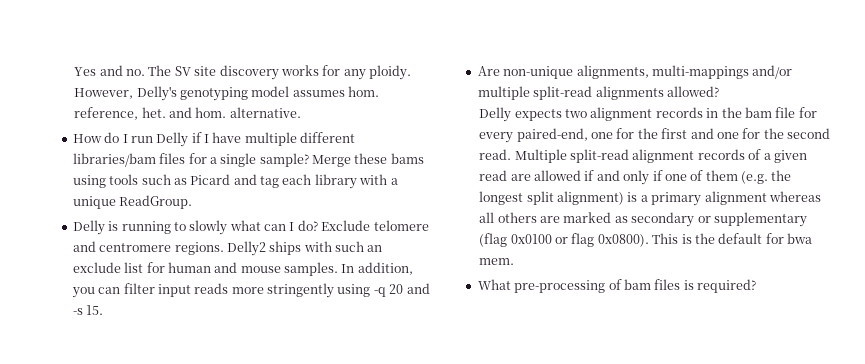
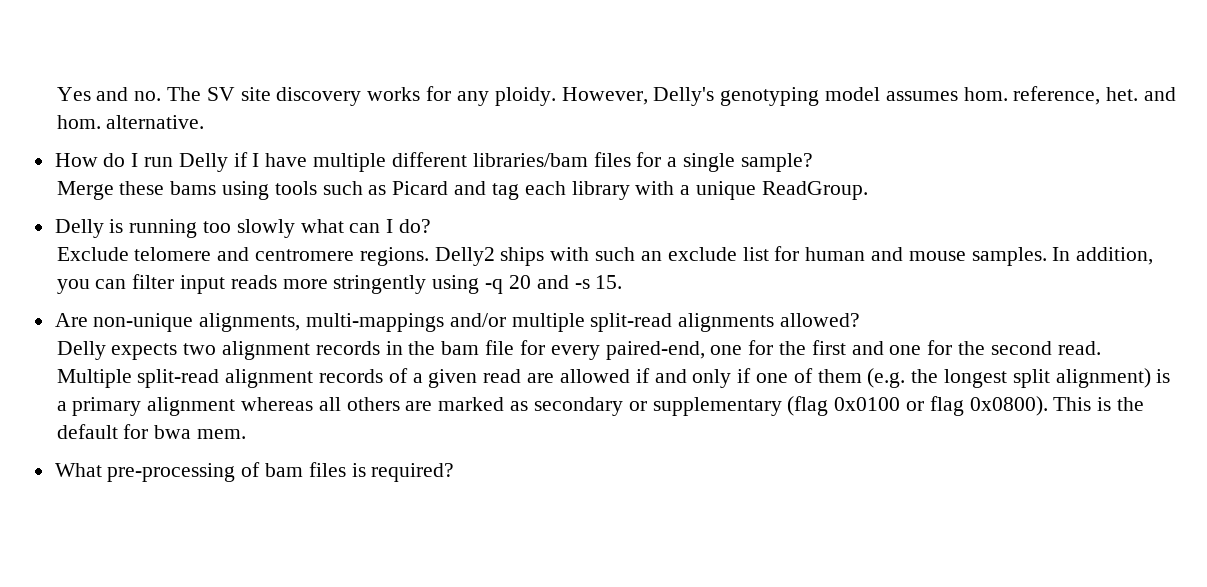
(309, 160) none -> (813, 162) //
[173,222,186,231] to -> [203,221,232,233] too
(318, 225) none -> (432, 226) //

